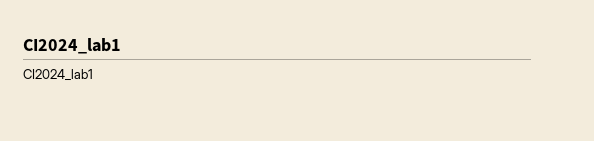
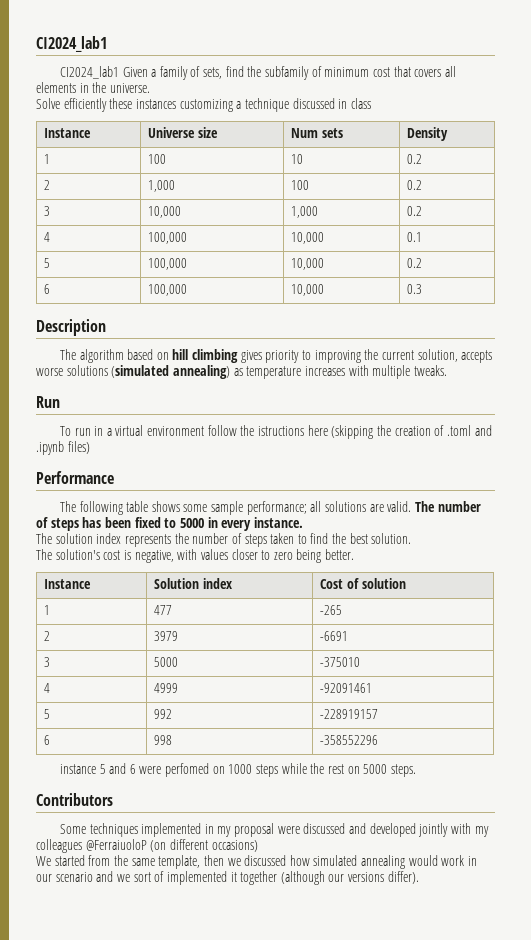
(93, 75) none -> [122,66,456,80] [36,82,150,93] [36,98,371,112] [44,128,92,138] [148,127,219,138] [291,128,344,138] [407,127,449,141] [44,154,51,164] [148,154,167,164] [291,154,304,164] [407,154,423,164] [44,180,51,190] [148,180,176,192] [291,180,310,190] [407,180,423,190] [44,206,51,216] [148,206,182,218] [291,206,319,218] [407,206,423,216] [44,232,51,242] [148,232,188,244] [291,232,325,244] [407,232,423,242] [44,258,51,268] [148,258,188,270] [291,258,325,270] [407,258,423,268] [44,284,51,294] [148,284,188,296] [291,284,325,296] [407,284,423,294] [36,319,106,336] [59,349,493,363] [36,365,447,379] [36,396,60,408] [59,425,492,439] [36,441,90,455] [36,471,114,484] [59,501,481,515] [36,517,303,531] [36,533,412,547] [36,549,355,563] [44,579,92,589] [154,578,233,589] [320,578,406,589] [44,605,51,615] [154,605,173,615] [320,605,343,615] [44,631,51,641] [154,631,179,641] [320,631,349,641] [44,657,51,667] [154,657,179,667] [320,657,361,667] [44,683,51,693] [154,683,179,693] [320,683,373,693] [44,709,51,719] [154,709,173,719] [320,709,379,719] [44,735,51,745] [154,735,173,745] [320,735,379,745] [59,763,416,777] [36,793,113,806] [59,823,489,837] [36,839,258,853] [36,855,478,869] [36,871,419,885] Given a family of sets, find the subfamily of minimum cost that covers all elements in the universe. // Solve efficiently these instances customizing a technique discussed in class // Instance | Universe size | Num sets | Density // 1 | 100 | 10 | 0.2 // 2 | 1,000 | 100 | 0.2 // 3 | 10,000 | 1,000 | 0.2 // 4 | 100,000 | 10,000 | 0.1 // 5 | 100,000 | 10,000 | 0.2 // 6 | 100,000 | 10,000 | 0.3 // Description // The algorithm based on hill climbing gives priority to improving the current solution, accepts worse solutions (simulated annealing) as temperature increases with multiple tweaks. // Run // To run in a virtual environment follow the istructions here (skipping the creation of .toml and .ipynb files) // Performance // The following table shows some sample performance; all solutions are valid. The number of steps has been fixed to 5000 in every instance. // The solution index represents the number of steps taken to find the best solution. // The solution's cost is negative, with values closer to zero being better. // Instance | Solution index | Cost of solution // 1 | 477 | -265 // 2 | 3979 | -6691 // 3 | 5000 | -375010 // 4 | 4999 | -92091461 // 5 | 992 | -228919157 // 6 | 998 | -358552296 // instance 5 and 6 were perfomed on 1000 steps while the rest on 5000 steps. // Contributors // Some techniques implemented in my proposal were discussed and developed jointly with my colleagues @FerraiuoloP (on different occasions) // We started from the same template, then we discussed how simulated annealing would work in our scenario and we sort of implemented it together (although our versions differ).

